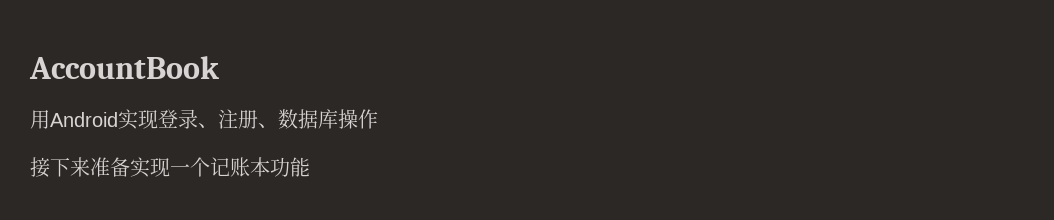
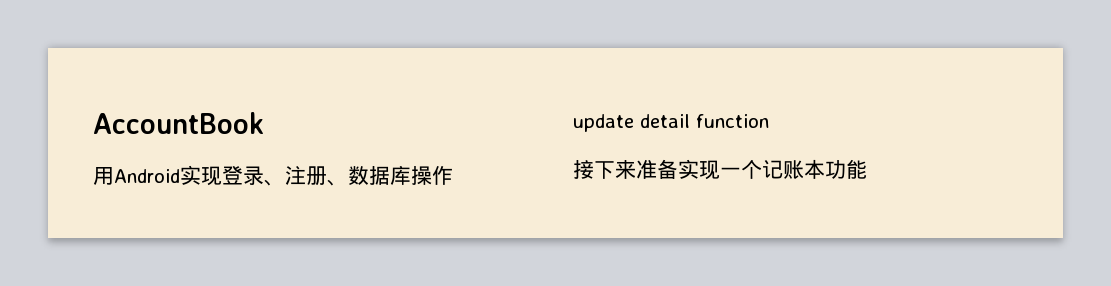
(378, 119) none -> [573,114,769,132] // update detail function

